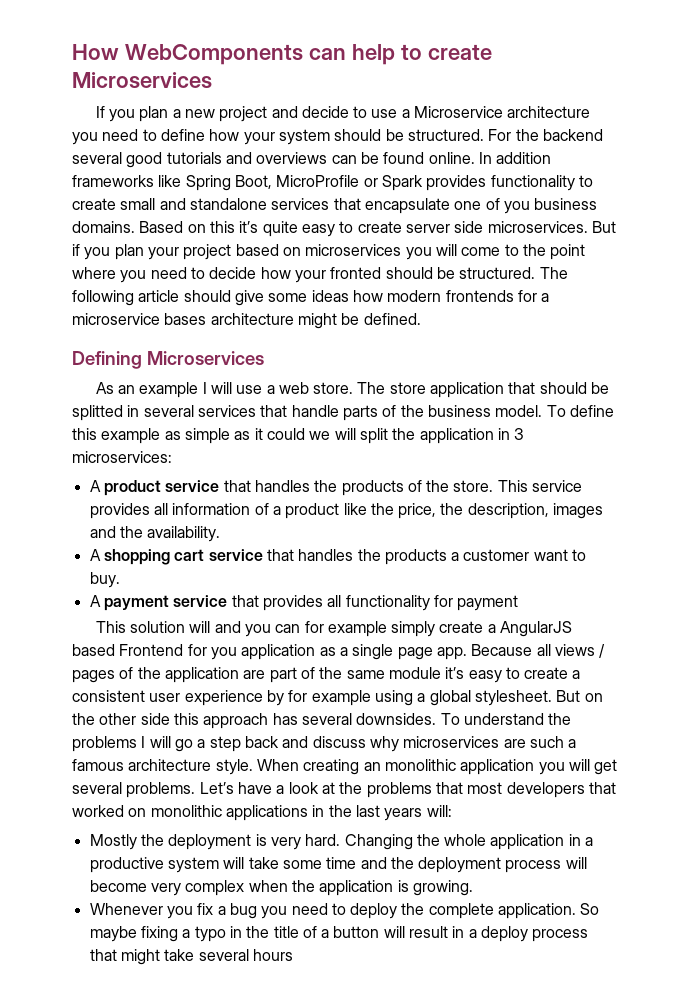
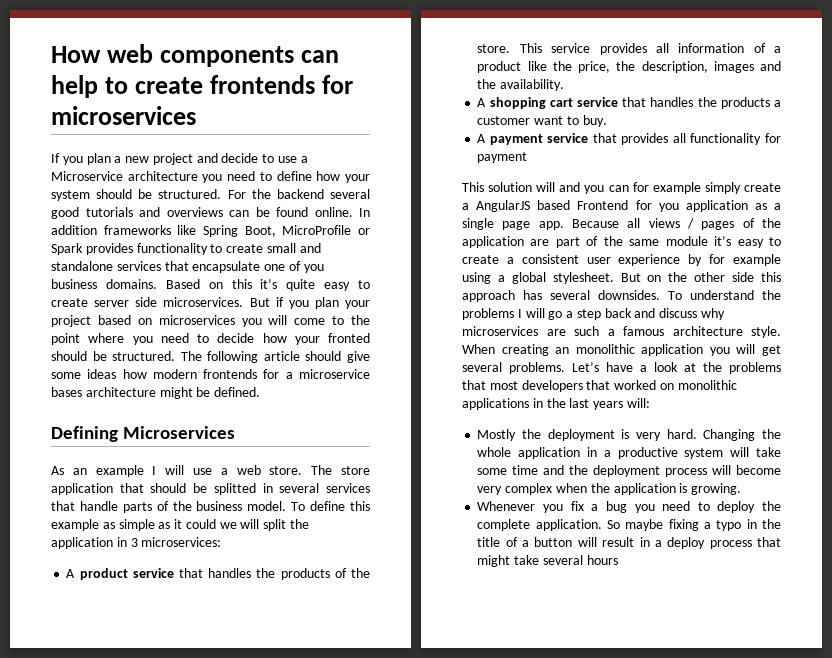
[124,44,303,65] WebComponents -> [106,44,294,67] web components
[72,72,212,89] Microservices -> [209,75,353,94] [51,106,196,125] frontends for microservices

